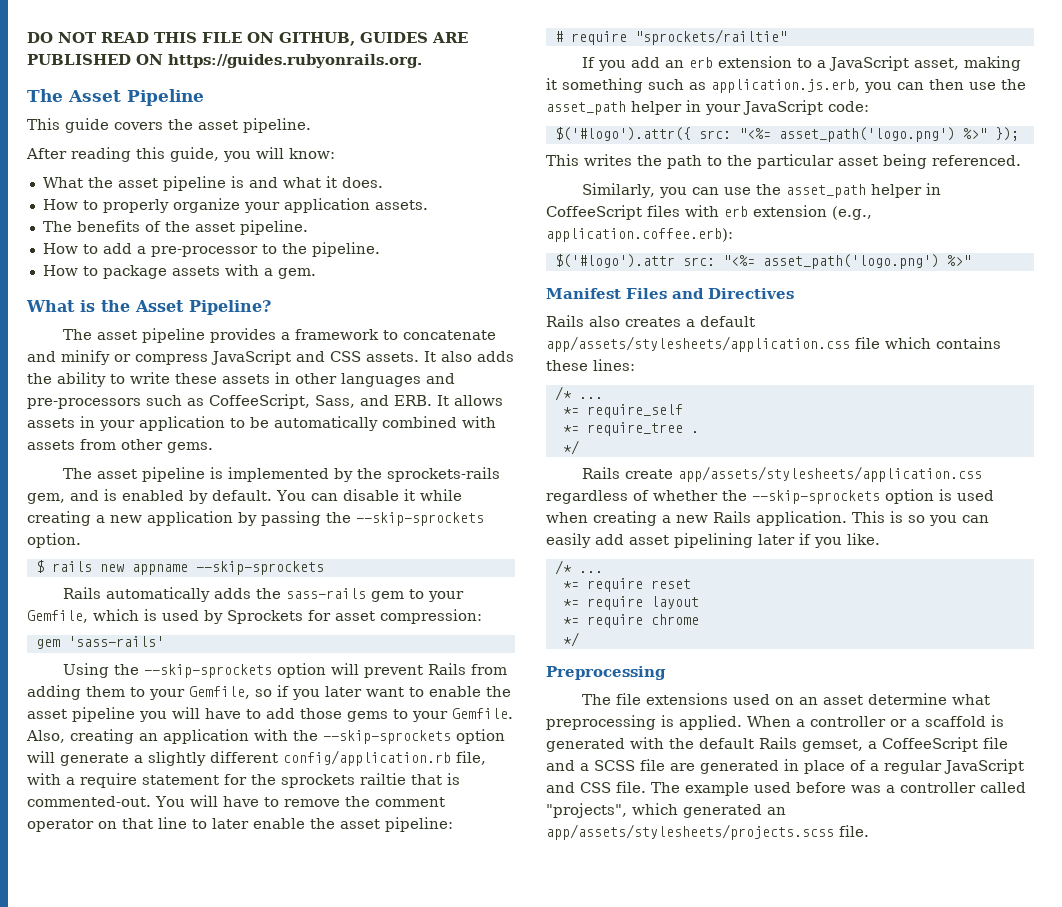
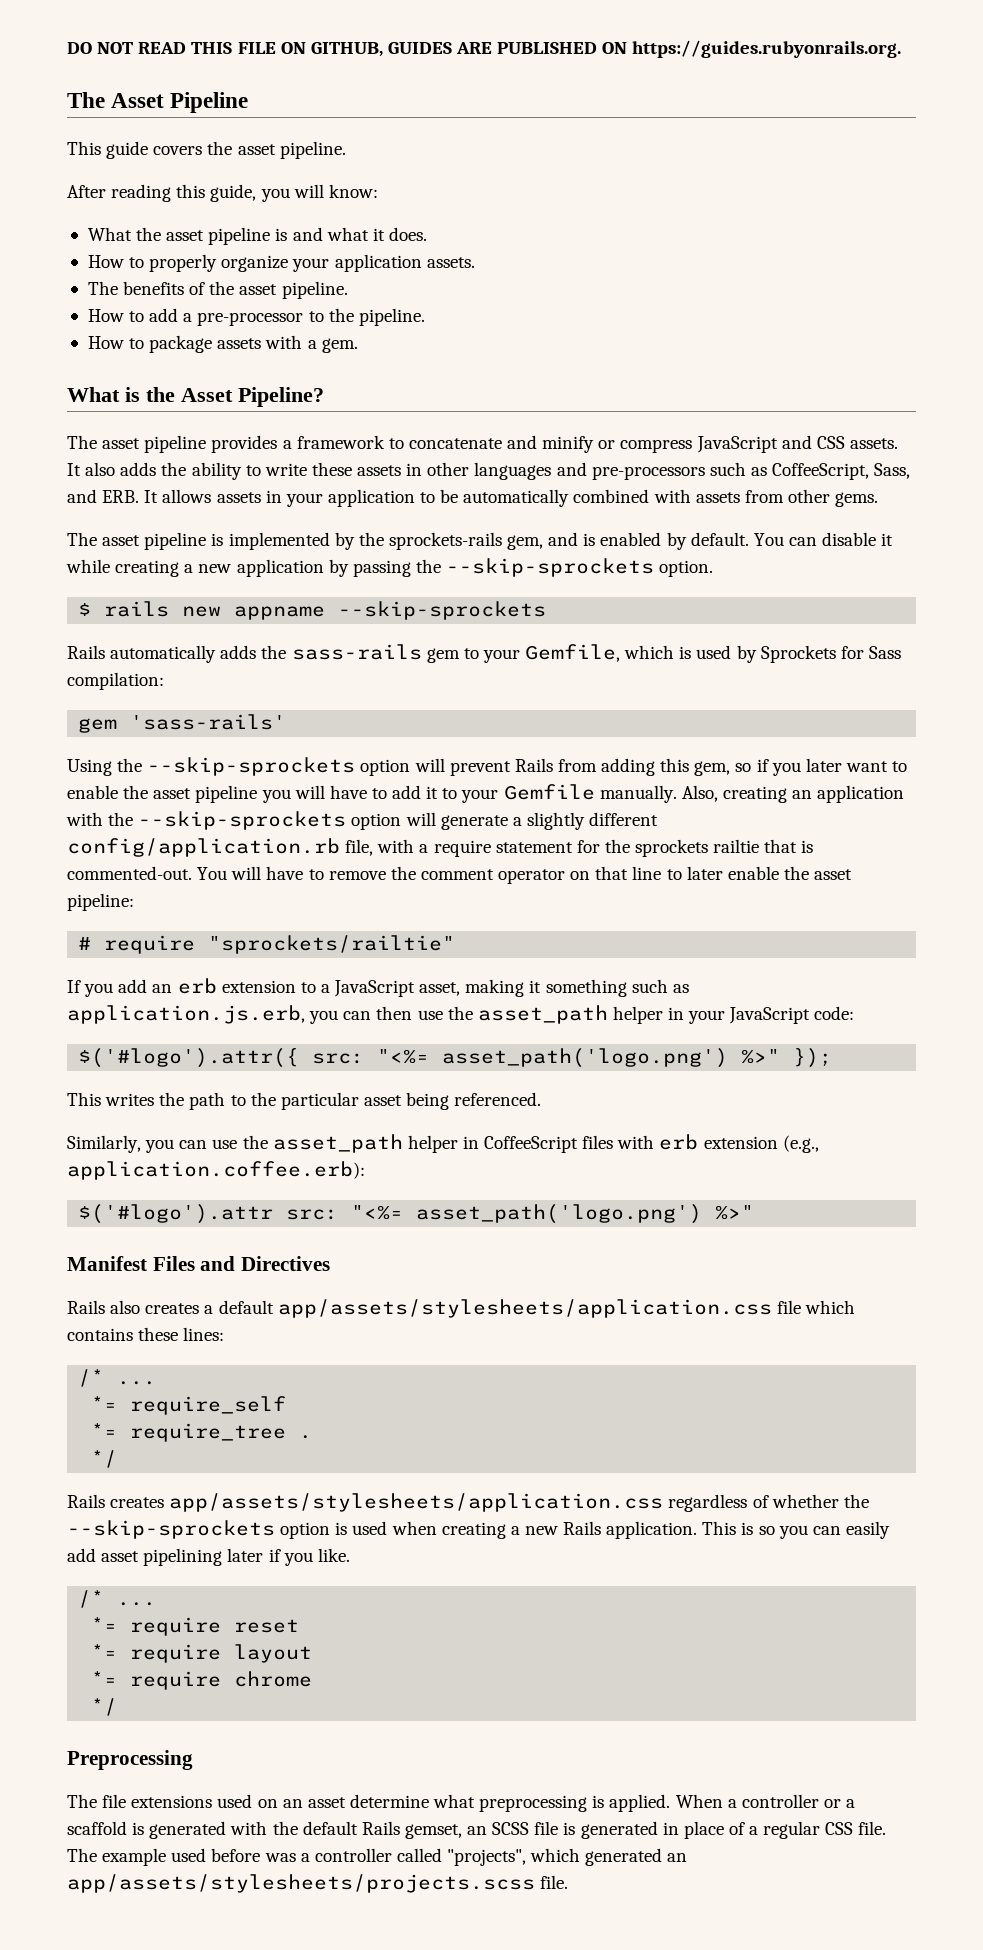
[335,609,482,624] asset compression: -> [868,646,901,659] [67,672,164,690] Sass compilation:
[86,686,250,700] them to your Gemfile, -> [660,758,731,776] this gem,
[300,708,513,722] those gems to your Gemfile. -> [426,784,677,803] it to your Gemfile manually.
[624,469,673,479] create -> [110,1497,165,1508] creates
[868,737,1008,752] [546,760,589,771] a CoffeeScript file and a -> [467,1826,488,1835] an
[670,763,695,771] are -> [563,1822,576,1835] is
[944,759,1024,774] [546,782,575,793] JavaScript and -> (821, 1830) none

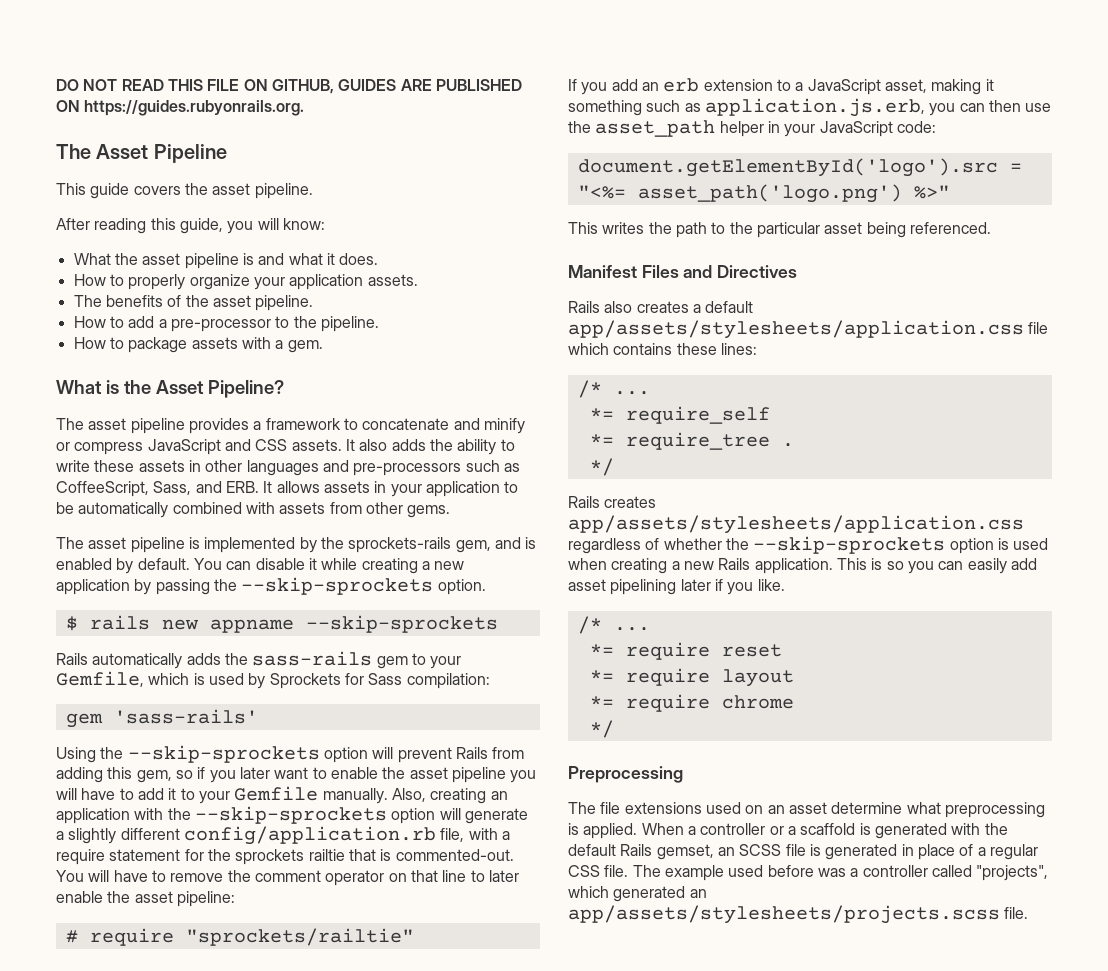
[78,1048,833,1068] $('#logo').attr({ src: "<%= asset_path('logo.png') %>" }); -> [577,158,1022,177] [577,184,950,203] document.getElementById('logo').src = "<%= asset_path('logo.png') %>"
[67,1134,819,1153] [67,1161,365,1180] [78,1204,755,1224] // Similarly, you can use the asset_path helper in CoffeeScript files with erb extension (e.g., application.coffee.erb): // $('#logo').attr src: "<%= asset_path('logo.png') %>" -> (991, 228) none

